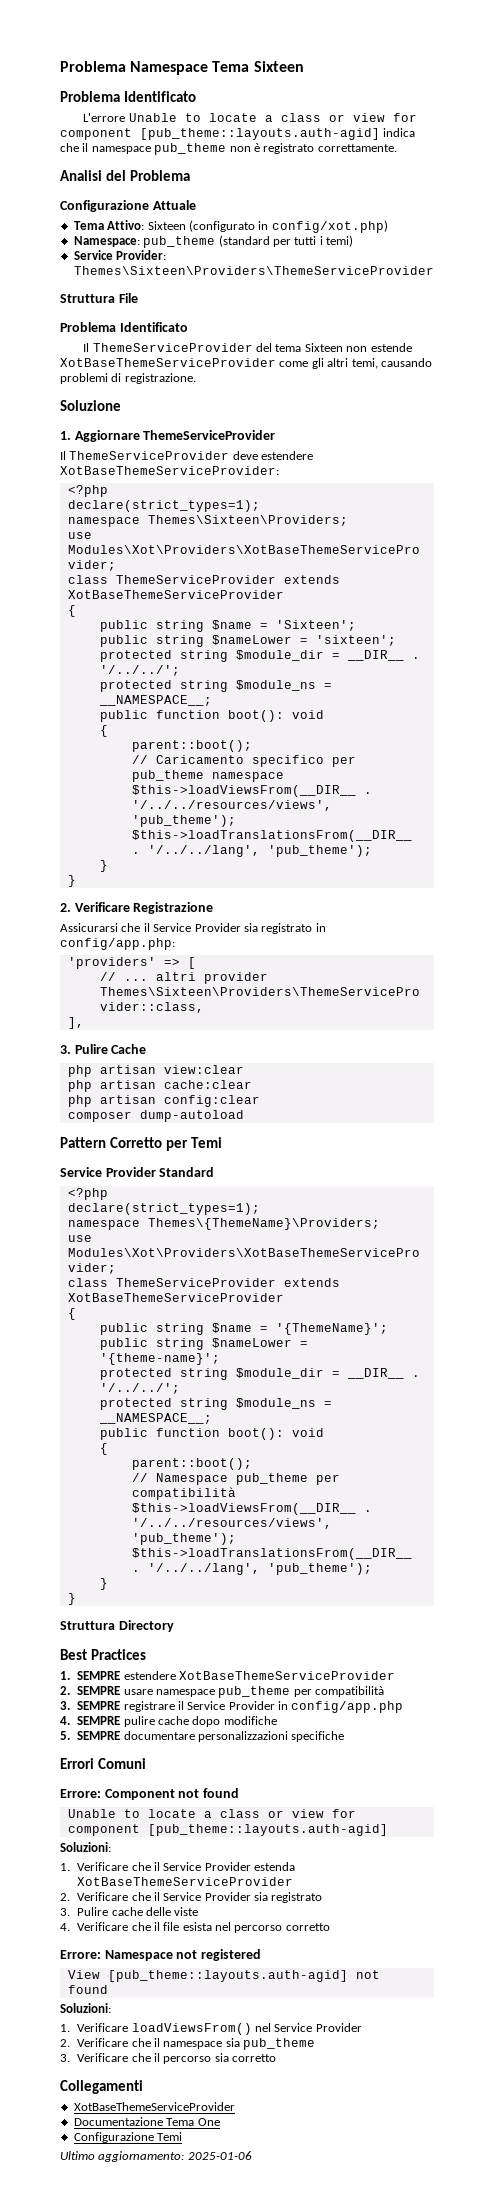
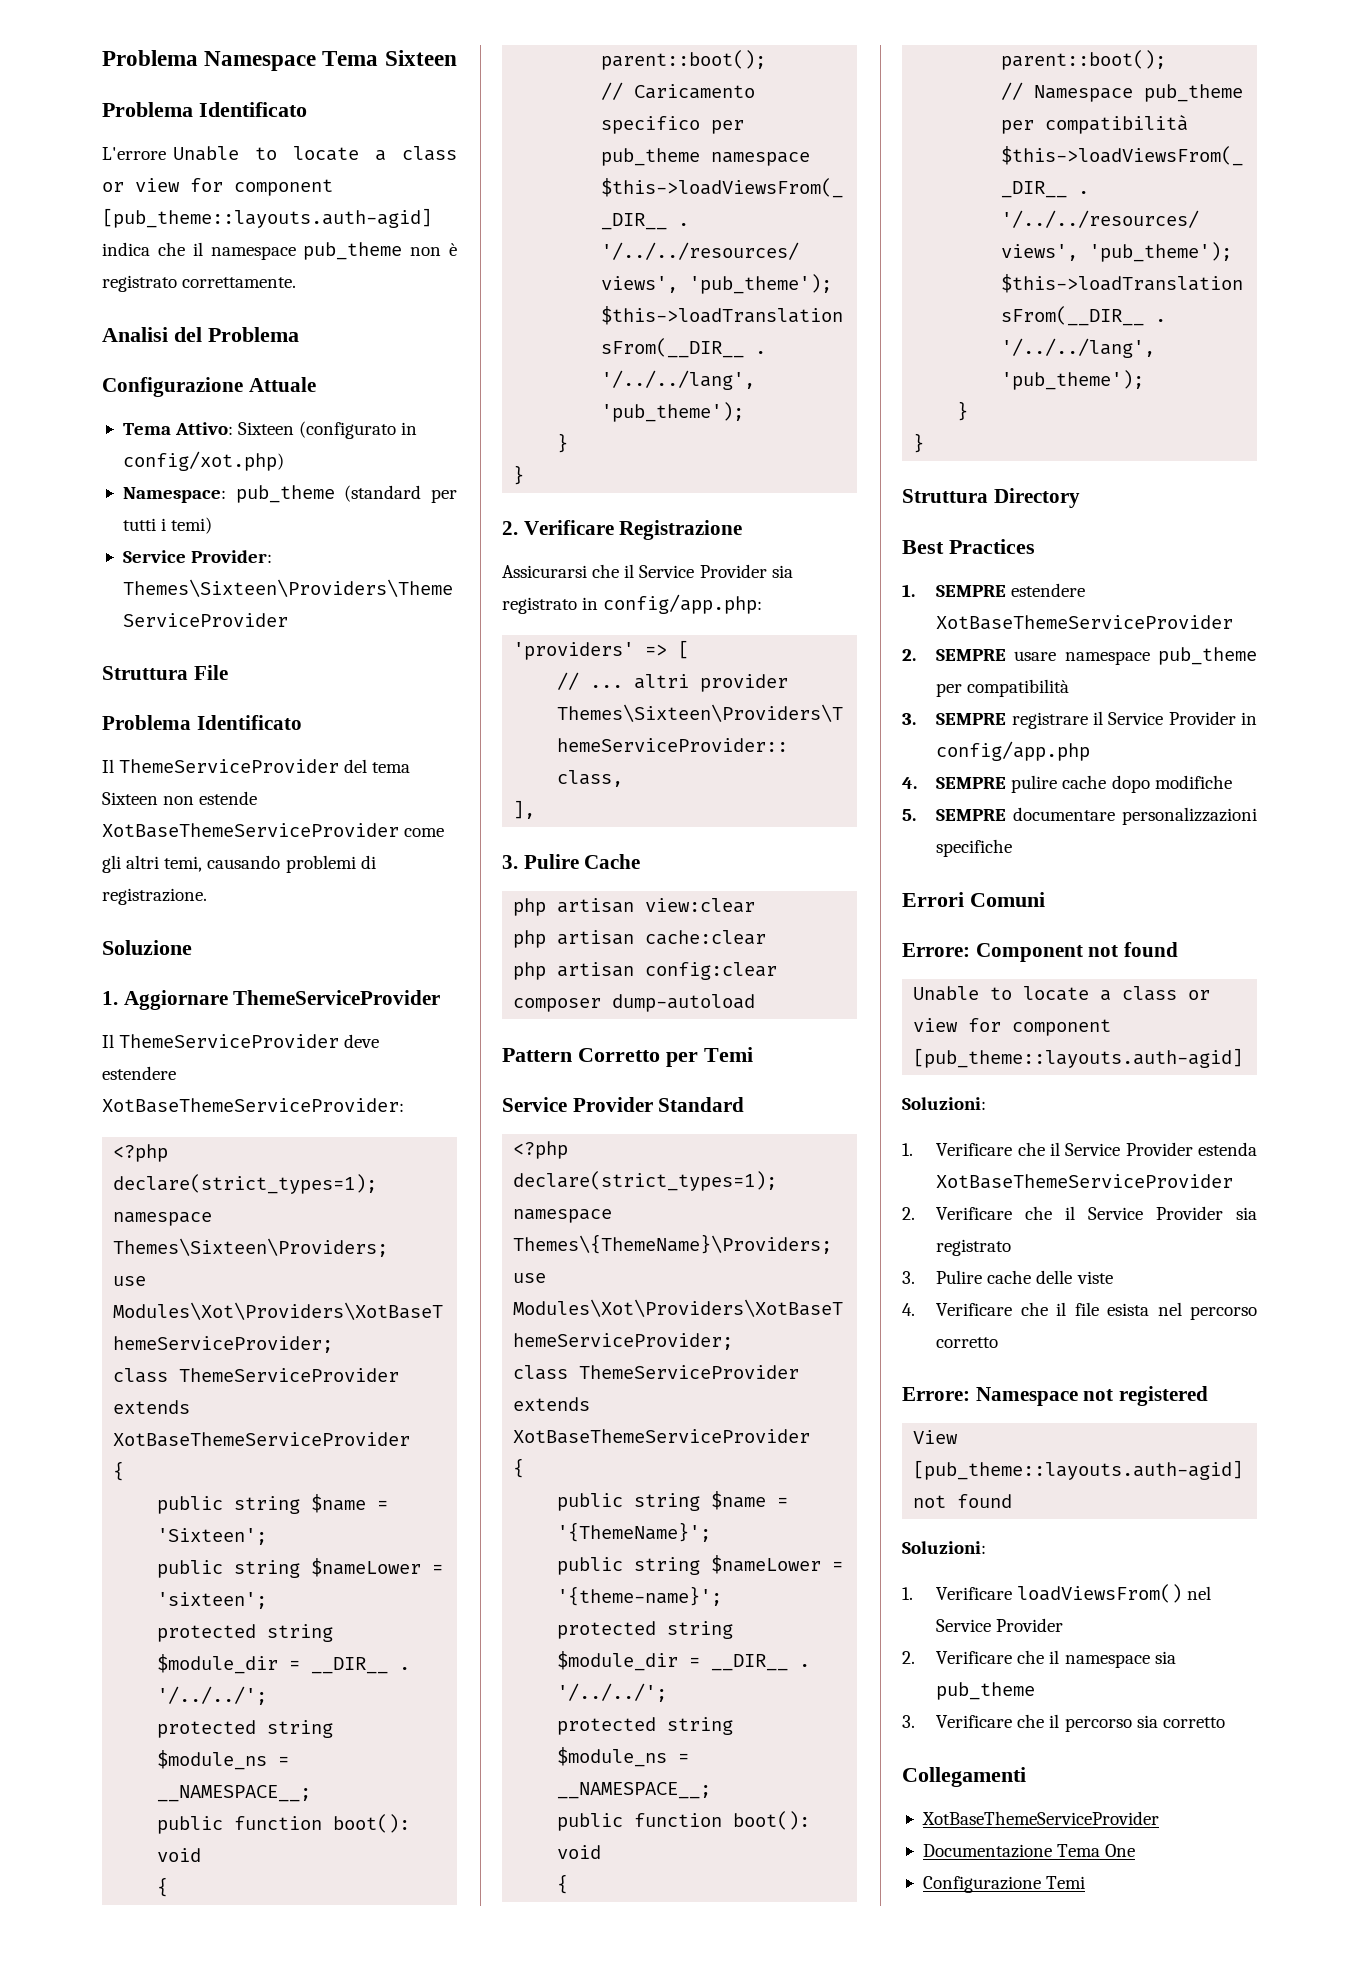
[60,2151,252,2162] // Ultimo aggiornamento: 2025-01-06 -> (1086, 1882) none

